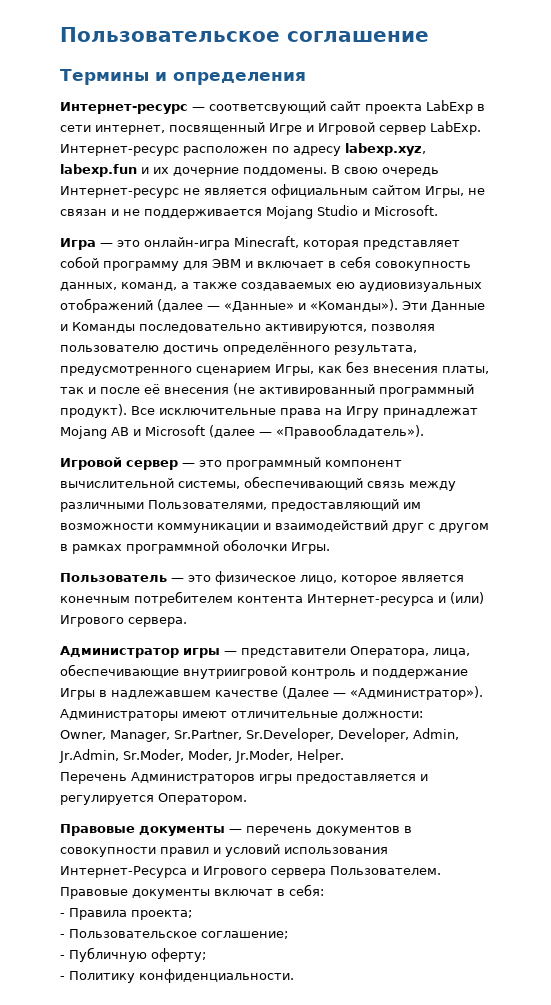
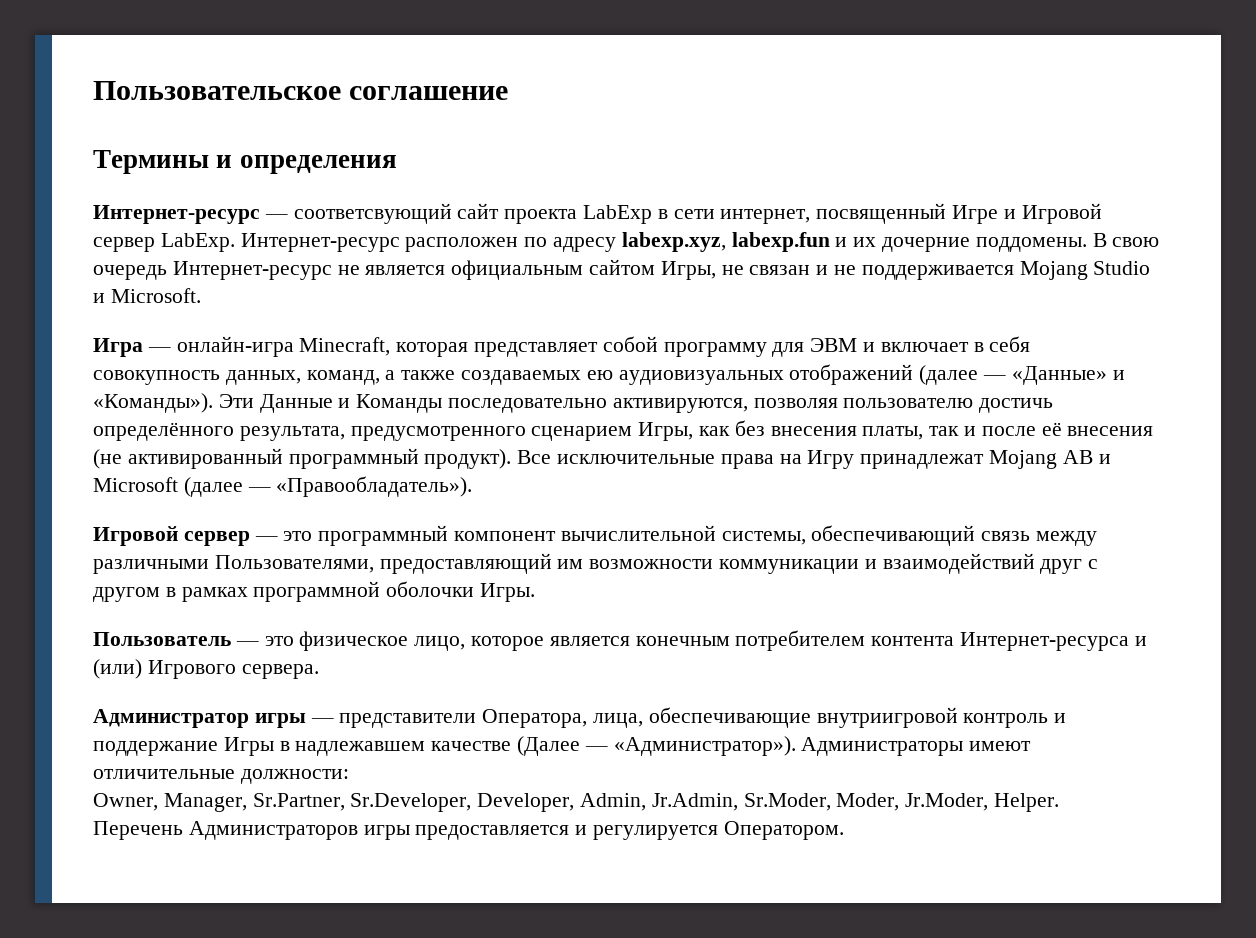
[117,240,140,247] это -> (171, 349) none
[60,824,412,836] [60,844,388,857] [60,866,441,878] [60,884,324,899] [60,908,192,920] [60,929,288,939] [60,947,206,962] [60,969,294,983] // Правовые документы — перечень документов в совокупности правил и условий использования Интернет-Ресурса и Игрового сервера Пользователем. Правовые документы включат в себя: // - Правила проекта; // - Пользовательское соглашение; // - Публичную оферту; // - Политику конфиденциальности. -> (844, 830) none

